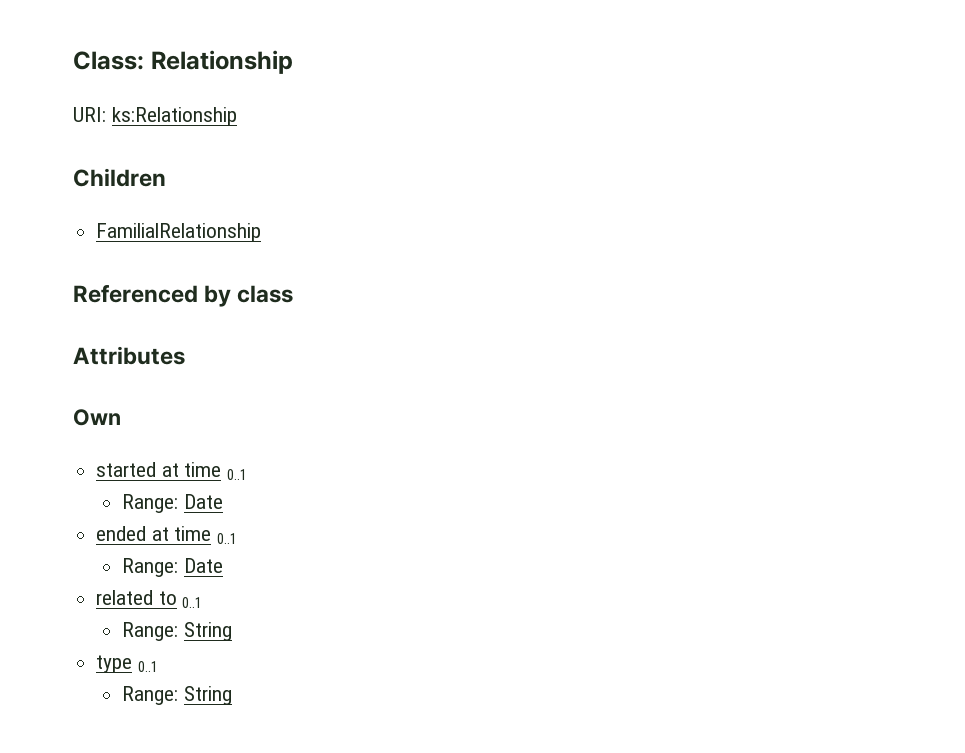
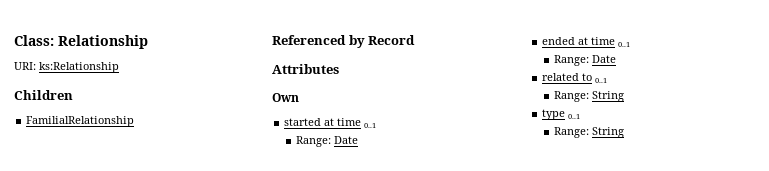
[237,285,294,303] class -> [368,35,416,45] Record

